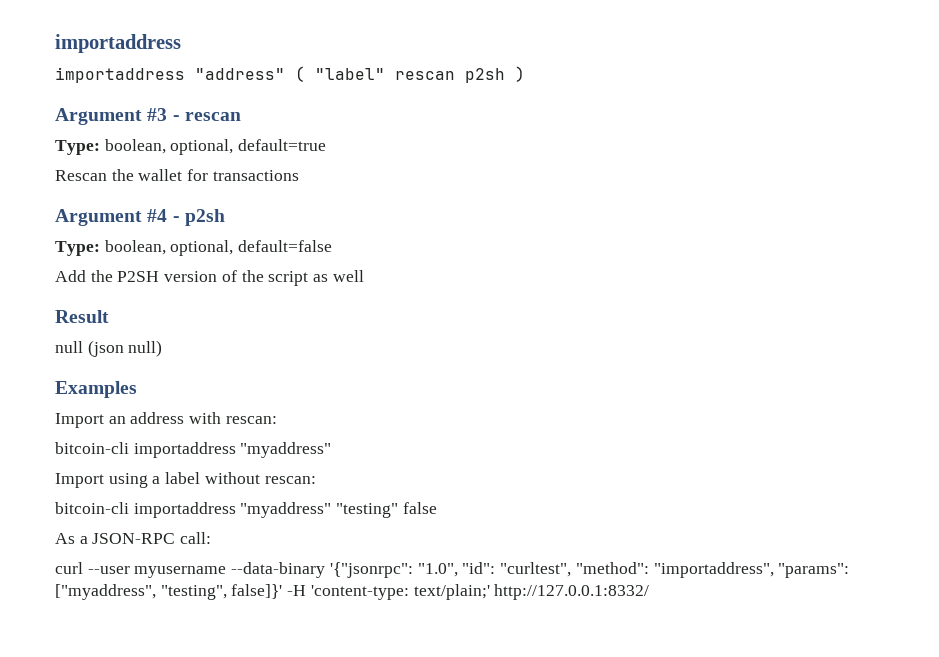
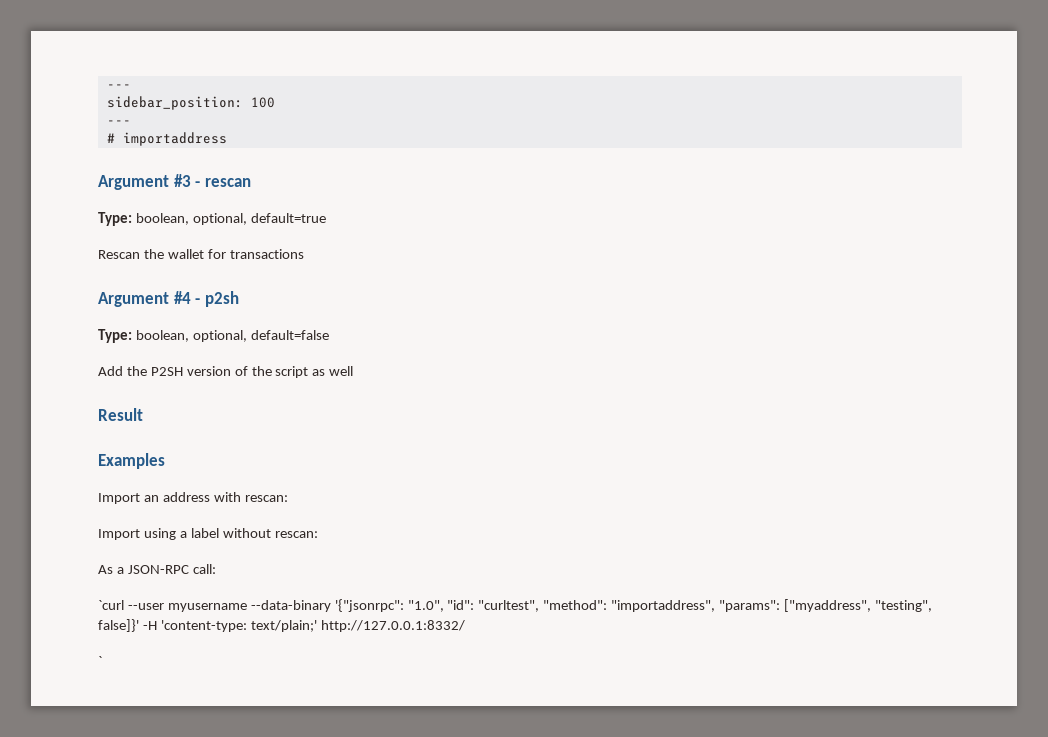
[55,34,181,53] [55,66,525,83] importaddress // importaddress "address" ( "label" rescan p2sh ) -> [106,84,131,89] [106,96,275,110] [106,120,131,125] [106,132,227,146] --- // sidebar_position: 100 // --- // # importaddress
[55,340,163,357] // null (json null) -> (143, 414) none
[55,442,332,458] // bitcoin-cli importaddress "myaddress" -> (288, 498) none
[55,502,437,518] // bitcoin-cli importaddress "myaddress" "testing" false -> (318, 534) none
[55,562,83,574] curl -> [98,600,124,610] `curl
(650, 592) none -> [98,656,102,666] // `

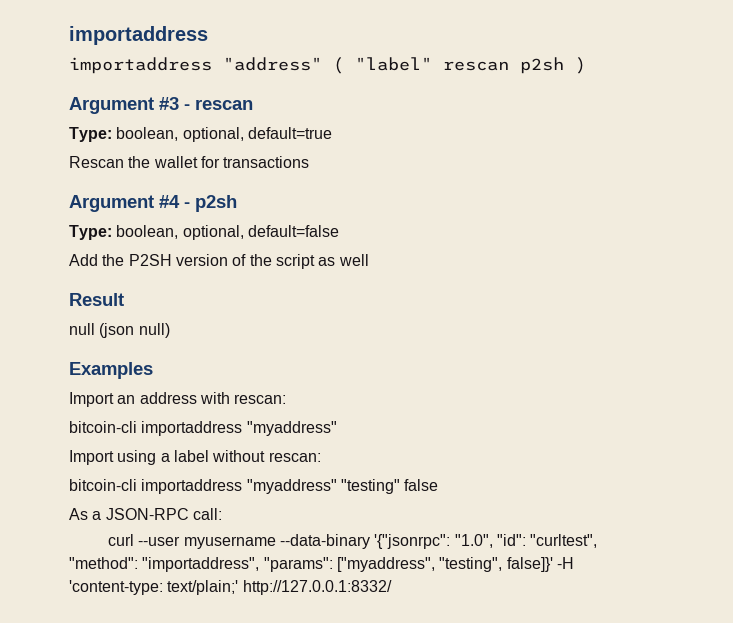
[106,84,131,89] [106,96,275,110] [106,120,131,125] [106,132,227,146] --- // sidebar_position: 100 // --- // # importaddress -> [69,26,208,45] [69,57,586,74] importaddress // importaddress "address" ( "label" rescan p2sh )
(143, 414) none -> [69,323,170,338] // null (json null)
(288, 498) none -> [69,421,337,436] // bitcoin-cli importaddress "myaddress"
(318, 534) none -> [69,479,439,494] // bitcoin-cli importaddress "myaddress" "testing" false
[98,600,124,610] `curl -> [108,534,135,546] curl
[98,656,102,666] // ` -> (392, 587) none

